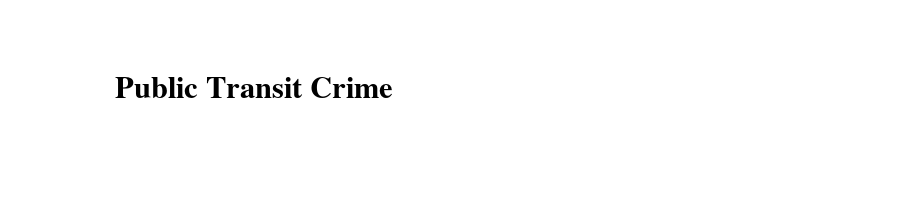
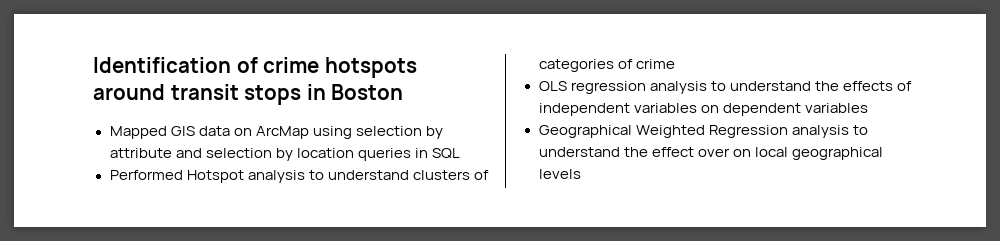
[115,77,394,98] Public Transit Crime -> [93,57,417,78] [93,84,404,105] [109,126,443,139] [109,148,460,161] [109,170,489,183] [538,59,675,72] [538,81,912,94] [538,103,868,116] [538,125,868,138] [538,147,883,160] [538,169,581,179] Identification of crime hotspots around transit stops in Boston // Mapped GIS data on ArcMap using selection by attribute and selection by location queries in SQL // Performed Hotspot analysis to understand clusters of categories of crime // OLS regression analysis to understand the effects of independent variables on dependent variables // Geographical Weighted Regression analysis to understand the effect over on local geographical levels

